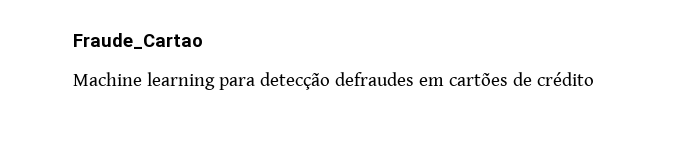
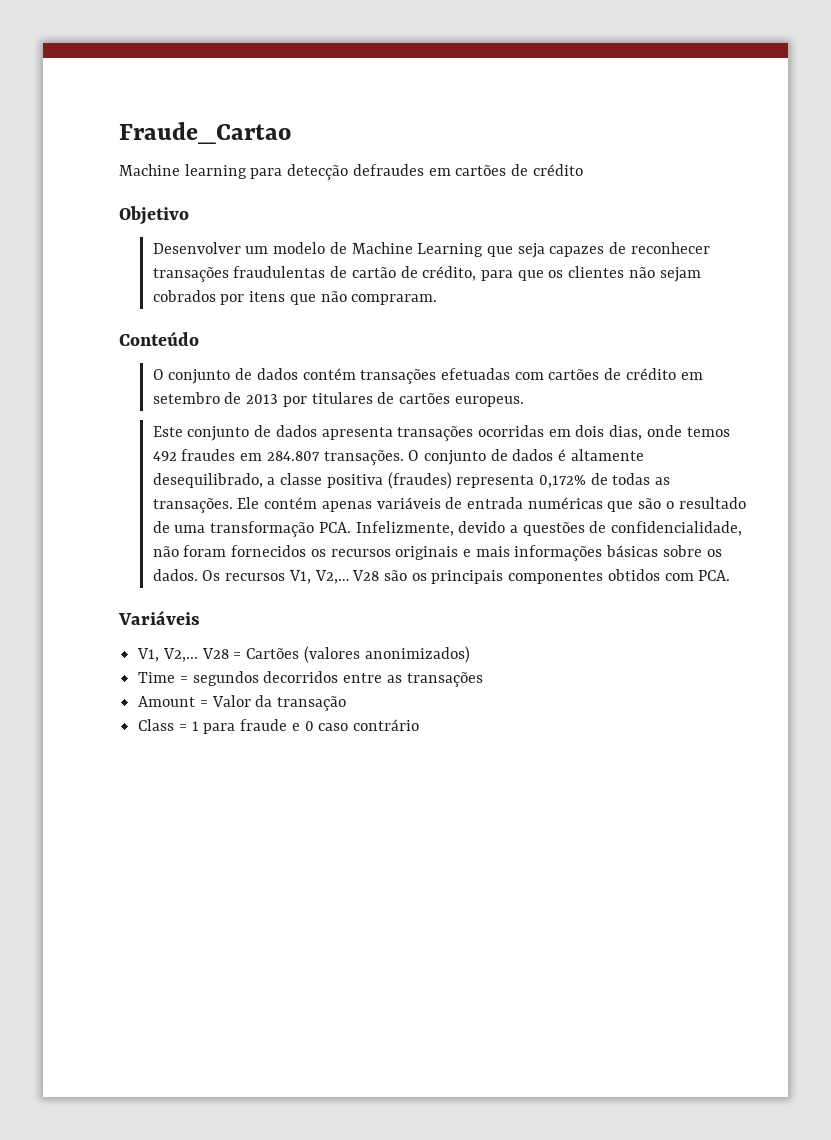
(594, 79) none -> [119,206,189,225] [152,242,710,258] [152,266,701,282] [152,290,438,305] [119,331,199,346] [152,368,703,384] [152,392,524,407] [152,425,730,441] [152,449,644,465] [152,472,671,489] [152,497,746,513] [152,521,743,537] [152,545,722,561] [152,569,731,584] [118,610,200,625] [137,646,470,663] [138,671,483,687] [138,695,347,711] [138,719,420,734] // Objetivo // Desenvolver um modelo de Machine Learning que seja capazes de reconhecer transações fraudulentas de cartão de crédito, para que os clientes não sejam cobrados por itens que não compraram. // Conteúdo // O conjunto de dados contém transações efetuadas com cartões de crédito em setembro de 2013 por titulares de cartões europeus. // Este conjunto de dados apresenta transações ocorridas em dois dias, onde temos 492 fraudes em 284.807 transações. O conjunto de dados é altamente desequilibrado, a classe positiva (fraudes) representa 0,172% de todas as transações. Ele contém apenas variáveis de entrada numéricas que são o resultado de uma transformação PCA. Infelizmente, devido a questões de confidencialidade, não foram fornecidos os recursos originais e mais informações básicas sobre os dados. Os recursos V1, V2,… V28 são os principais componentes obtidos com PCA. // Variáveis // V1, V2,... V28 = Cartões (valores anonimizados) // Time = segundos decorridos entre as transações // Amount = Valor da transação // Class = 1 para fraude e 0 caso contrário

